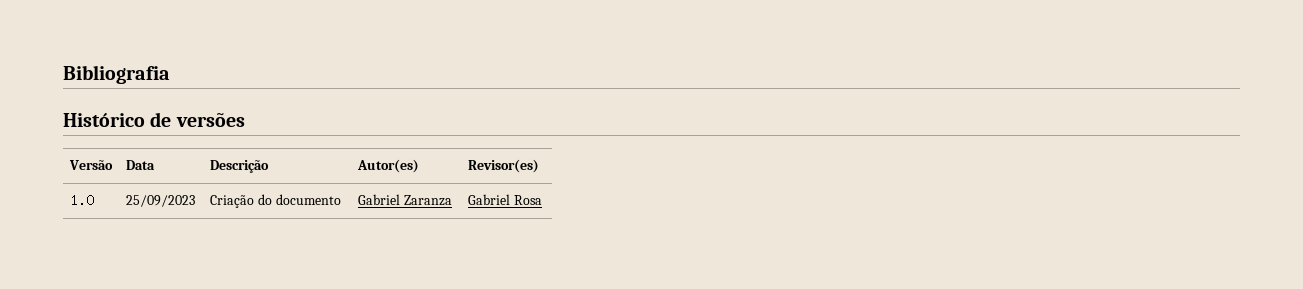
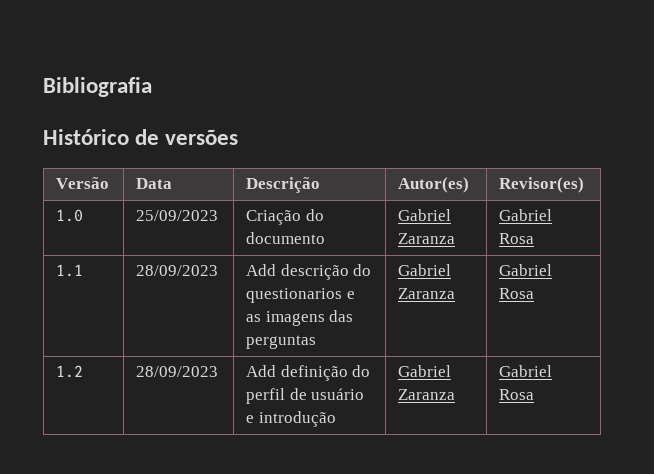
(542, 200) none -> [56,264,84,277] [136,265,219,276] [246,264,372,280] [246,288,355,303] [246,310,354,326] [246,335,317,349] [398,264,452,276] [398,288,456,299] [499,264,553,276] [499,288,535,299] [56,365,84,378] [136,366,219,377] [246,365,371,381] [246,388,365,404] [246,411,336,427] [398,365,452,377] [398,389,456,400] [499,365,553,377] [499,389,535,400] // 1.1 | 28/09/2023 | Add descrição do questionarios e as imagens das perguntas | Gabriel Zaranza | Gabriel Rosa // 1.2 | 28/09/2023 | Add definição do perfil de usuário e introdução | Gabriel Zaranza | Gabriel Rosa

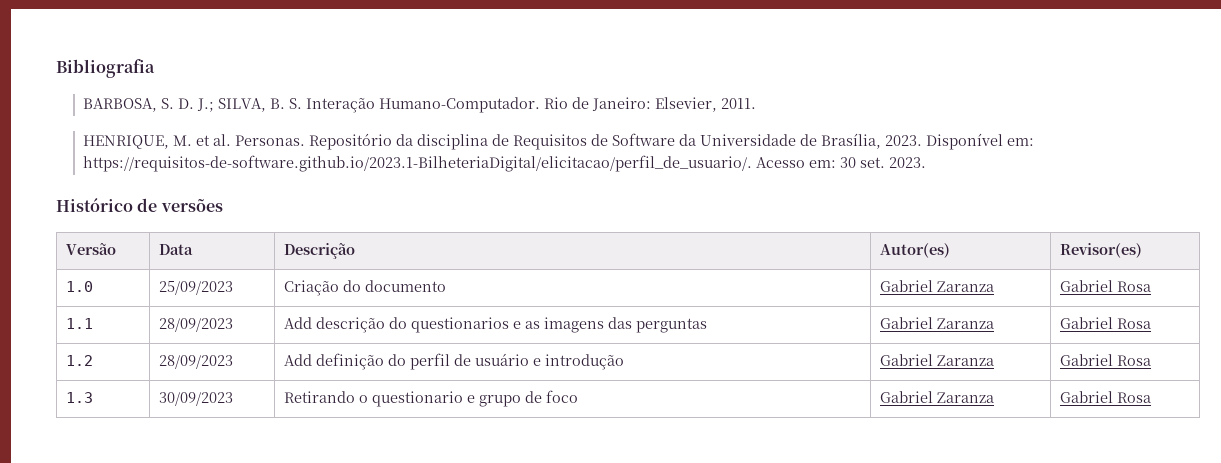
(152, 87) none -> [83,97,757,113] [83,133,1035,150] [83,155,927,172] // BARBOSA, S. D. J.; SILVA, B. S. Interação Humano-Computador. Rio de Janeiro: Elsevier, 2011. // HENRIQUE, M. et al. Personas. Repositório da disciplina de Requisitos de Software da Universidade de Brasília, 2023. Disponível em: https://requisitos-de-software.github.io/2023.1-BilheteriaDigital/elicitacao/perfil_de_usuario/. Acesso em: 30 set. 2023.
(535, 394) none -> [66,392,94,403] [159,392,234,406] [284,390,579,407] [880,391,995,403] [1060,391,1152,403] // 1.3 | 30/09/2023 | Retirando o questionario e grupo de foco | Gabriel Zaranza | Gabriel Rosa

